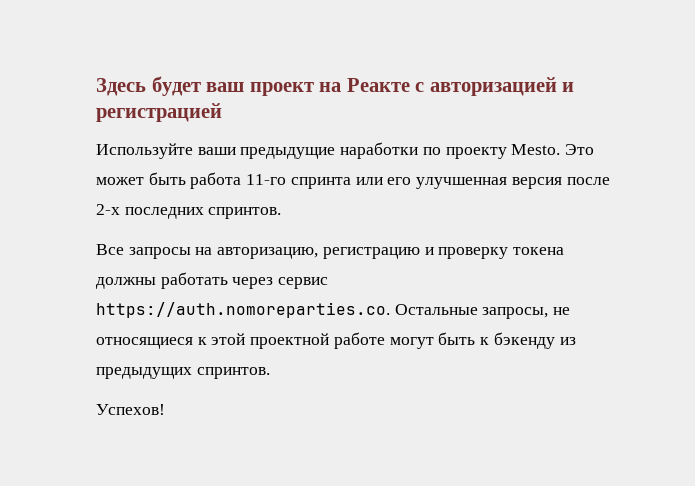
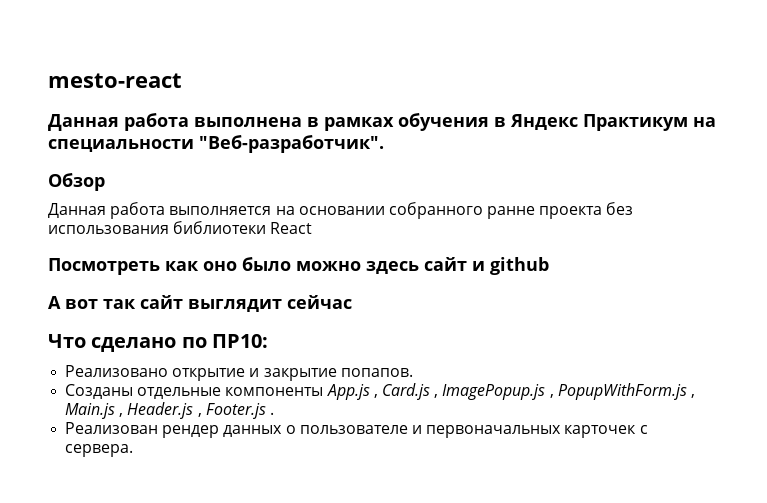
[96,76,575,96] [96,103,222,122] [96,142,595,159] [96,172,610,189] [96,204,282,219] [96,244,565,259] [96,272,329,289] [96,302,571,319] [96,332,576,349] [96,367,270,379] [96,404,165,415] Здесь будет ваш проект на Реакте с авторизацией и регистрацией // Используйте ваши предыдущие наработки по проекту Mesto. Это может быть работа 11-го спринта или его улучшенная версия после 2-х последних спринтов. // Все запросы на авторизацию, регистрацию и проверку токена должны работать через сервис https://auth.nomoreparties.co. Остальные запросы, не относящиеся к этой проектной работе могут быть к бэкенду из предыдущих спринтов. // Успехов! -> [48,73,182,88] [48,113,716,131] [48,135,384,153] [48,173,105,191] [48,202,634,219] [48,221,313,234] [48,257,549,275] [48,295,352,312] [48,334,268,352] [65,365,413,381] [65,383,695,400] [65,402,274,419] [65,422,648,438] [65,444,134,457] mesto-react // Данная работа выполнена в рамках обучения в Яндекс Практикум на специальности "Веб-разработчик". // Обзор // Данная работа выполняется на основании собранного ранне проекта без использования библиотеки React // Посмотреть как оно было можно здесь сайт и github // А вот так сайт выглядит сейчас // Что сделано по ПР10: // Реализовано открытие и закрытие попапов. // Созданы отдельные компоненты App.js , Card.js , ImagePopup.js , PopupWithForm.js , Main.js , Header.js , Footer.js . // Реализован рендер данных о пользователе и первоначальных карточек с сервера.

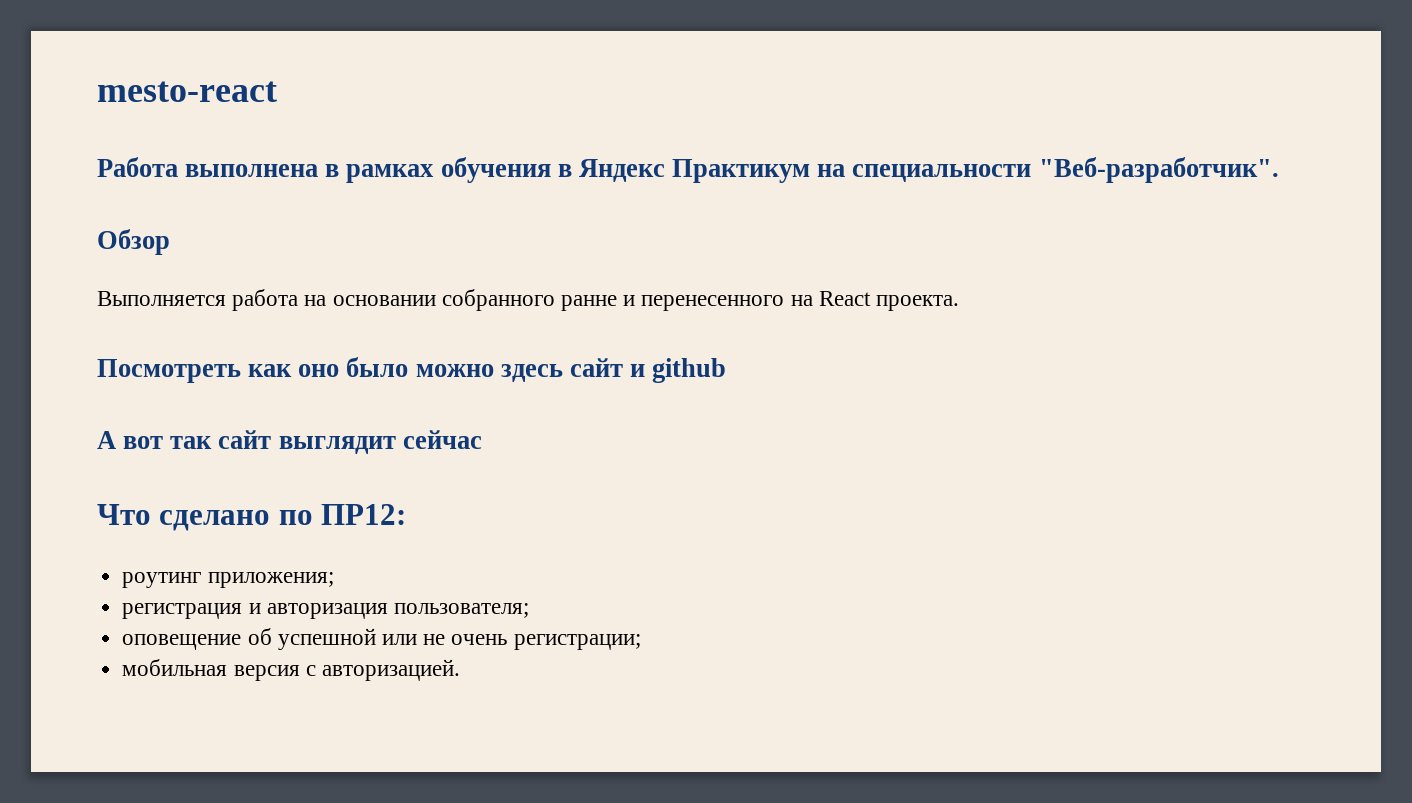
[48,113,189,131] Данная работа -> [97,157,178,177] Работа
[48,202,272,219] Данная работа выполняется -> [97,289,299,311] Выполняется работа
[539,202,634,219] [48,221,267,234] проекта без использования библиотеки -> [623,295,813,311] и перенесенного на
(313, 228) none -> [876,295,960,311] проекта.
[211,334,268,348] [65,365,413,381] [65,383,695,400] [65,402,274,419] [65,422,648,438] [65,444,134,457] ПР10: // Реализовано открытие и закрытие попапов. // Созданы отдельные компоненты App.js , Card.js , ImagePopup.js , PopupWithForm.js , Main.js , Header.js , Footer.js . // Реализован рендер данных о пользователе и первоначальных карточек с сервера. -> [321,504,407,525] [122,572,334,588] [122,603,529,619] [122,628,641,650] [122,659,460,681] ПР12: // роутинг приложения; // регистрация и авторизация пользователя; // оповещение об успешной или не очень регистрации; // мобильная версия с авторизацией.

